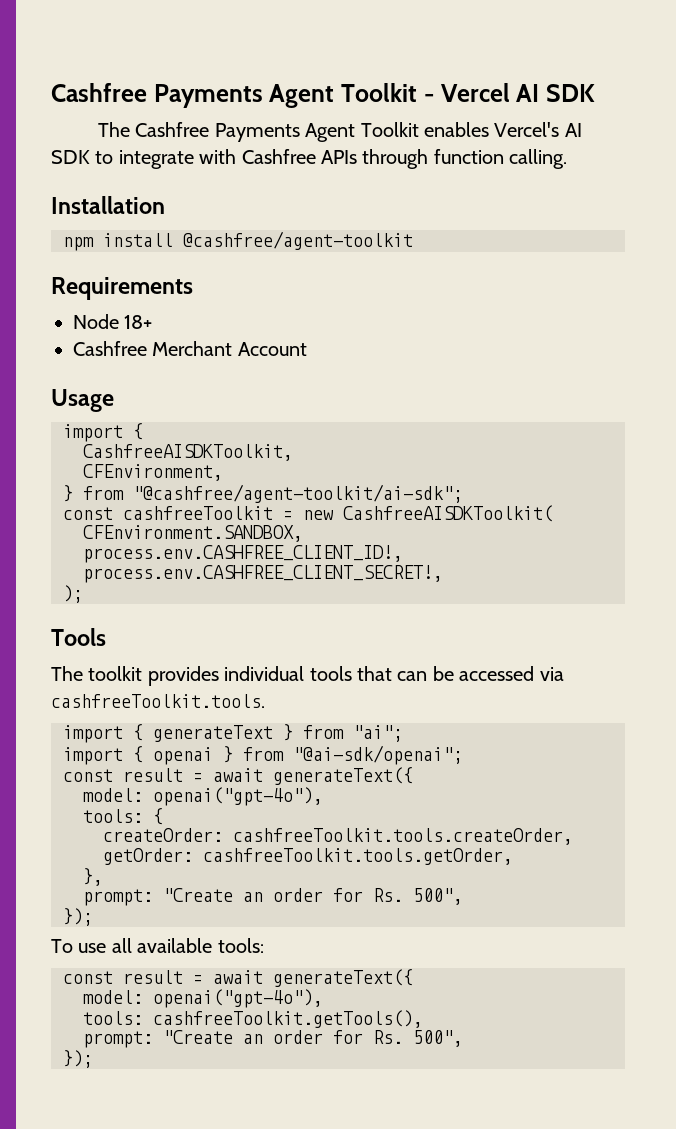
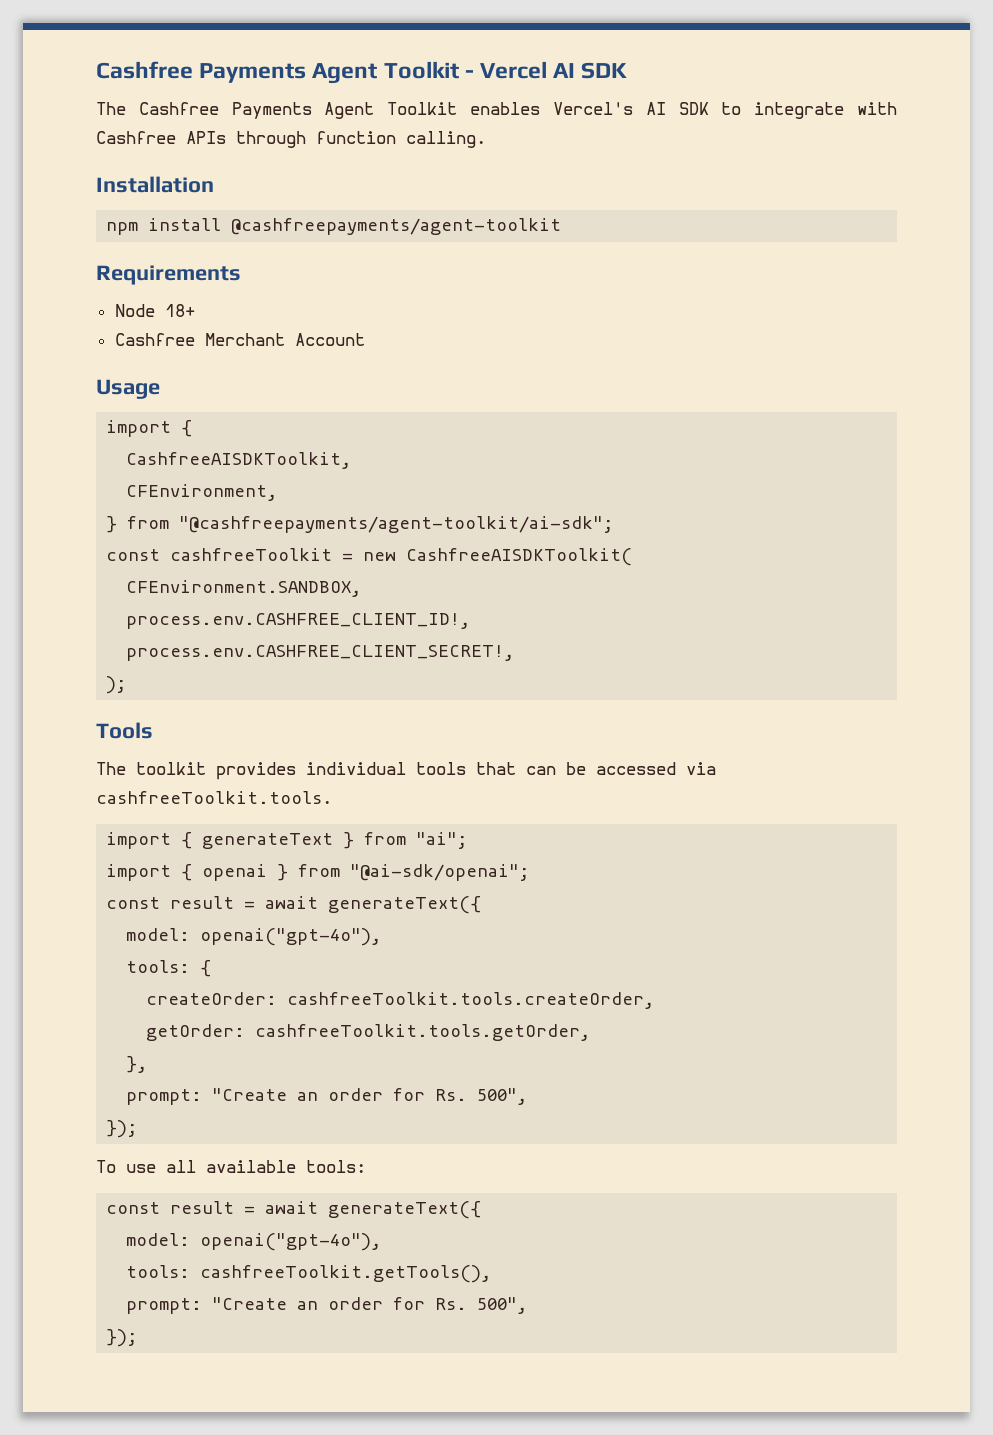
[183,231,413,250] @cashfree/agent-toolkit -> [231,218,562,235] @cashfreepayments/agent-toolkit
[133,484,463,503] "@cashfree/agent-toolkit/ai-sdk"; -> [179,516,614,533] "@cashfreepayments/agent-toolkit/ai-sdk";

